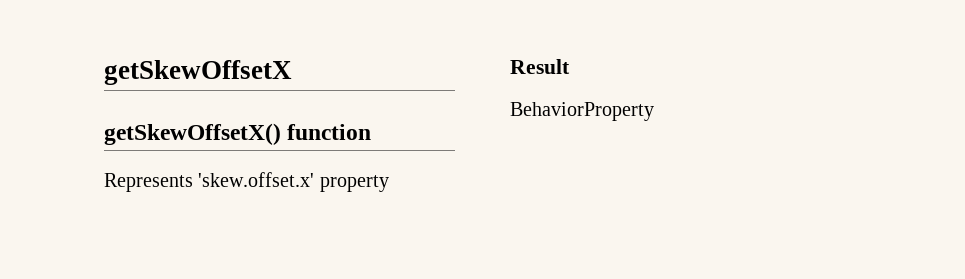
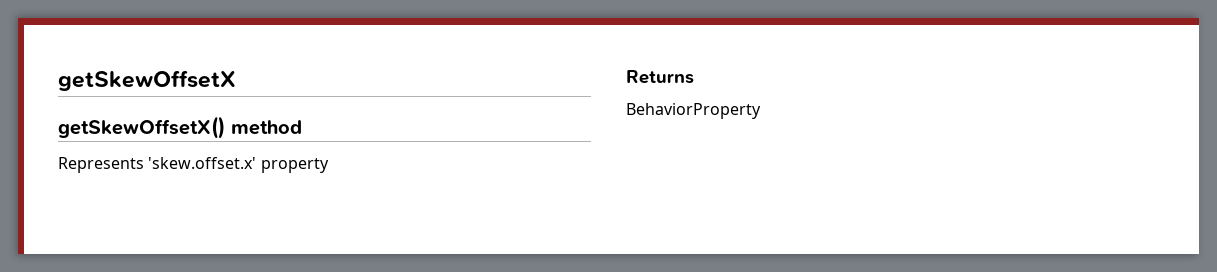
[287,124,372,140] function -> [231,120,302,135] method
[510,59,570,74] Result -> [626,70,694,84] Returns

